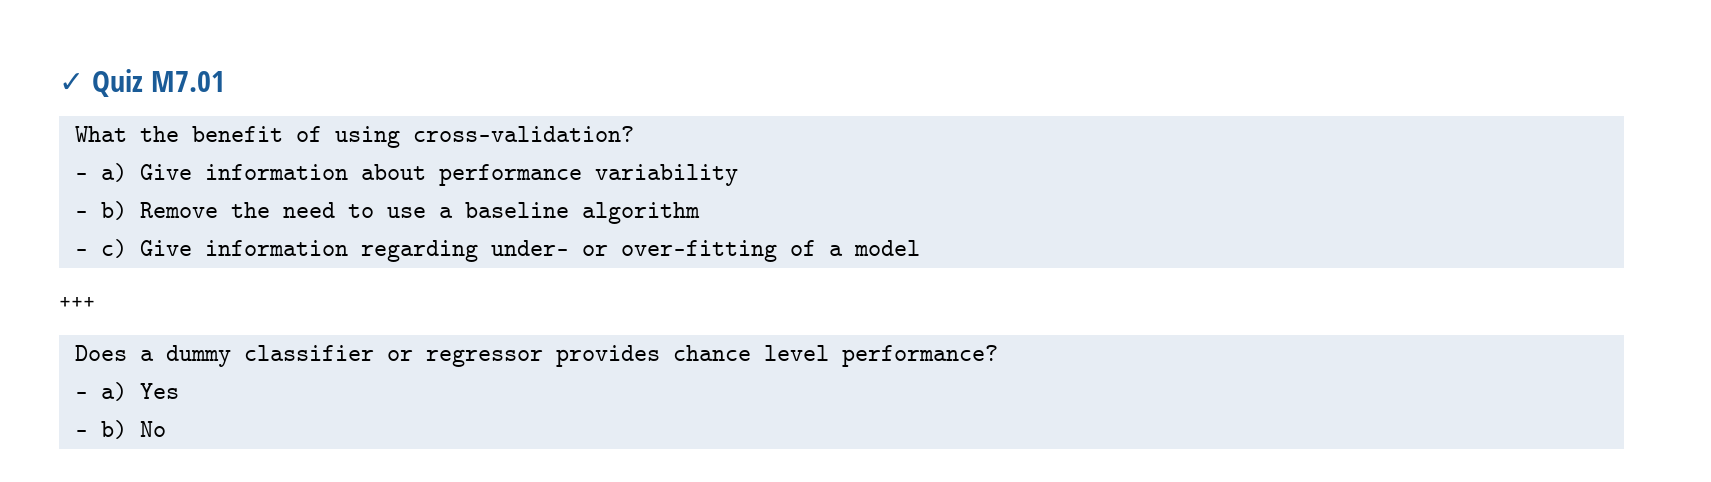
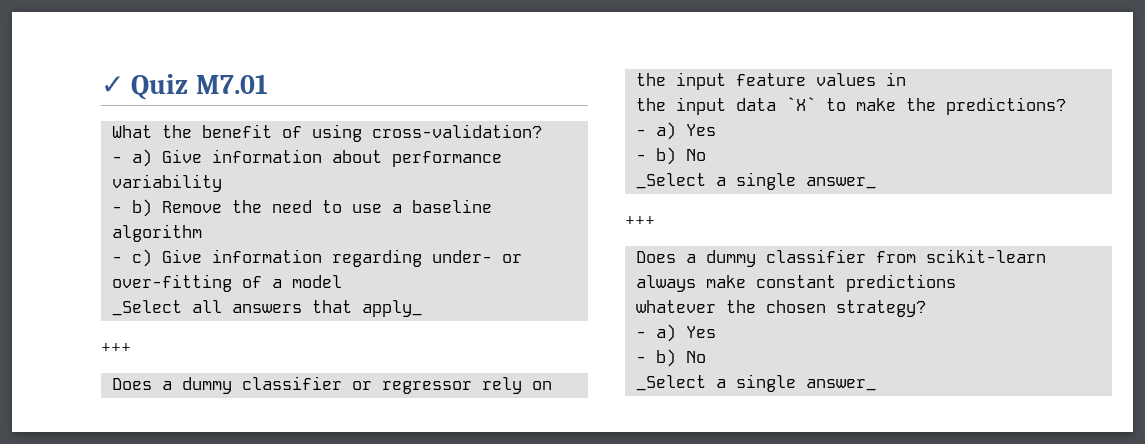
(920, 248) none -> [111,300,422,317] // _Select all answers that apply_
[555,345,998,367] [74,382,179,401] [74,420,166,439] provides chance level performance? // - a) Yes // - b) No -> [481,377,552,394] [635,72,906,90] [635,97,1066,115] [635,122,716,140] [635,147,706,165] [635,172,876,190] [625,216,655,225] [635,249,1046,267] [635,274,956,292] [635,300,926,317] [635,324,716,342] [635,349,706,367] [635,374,876,392] rely on the input feature values in // the input data `X` to make the predictions? // - a) Yes // - b) No // _Select a single answer_ // +++ // Does a dummy classifier from scikit-learn always make constant predictions // whatever the chosen strategy? // - a) Yes // - b) No // _Select a single answer_

